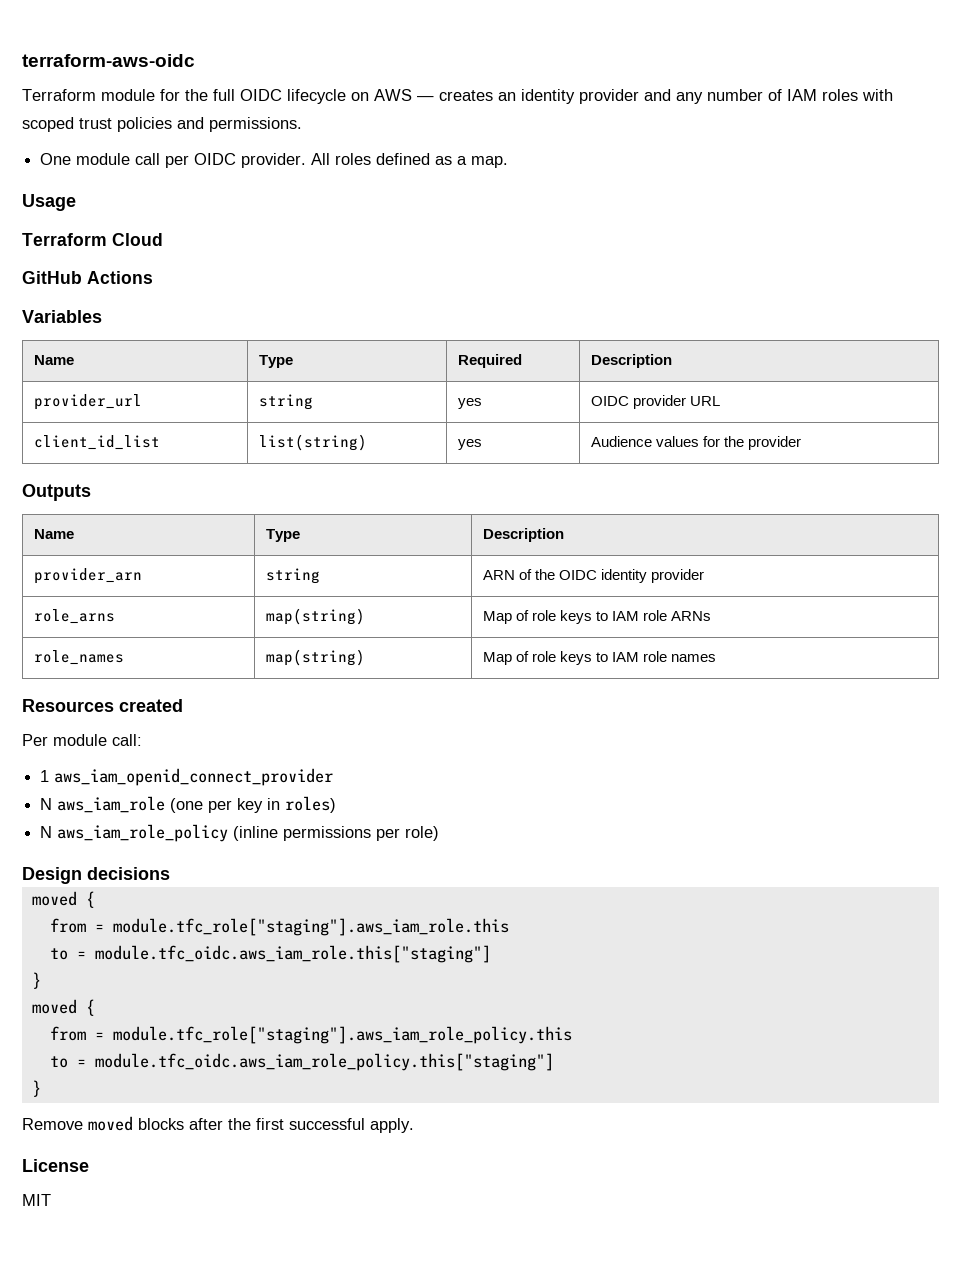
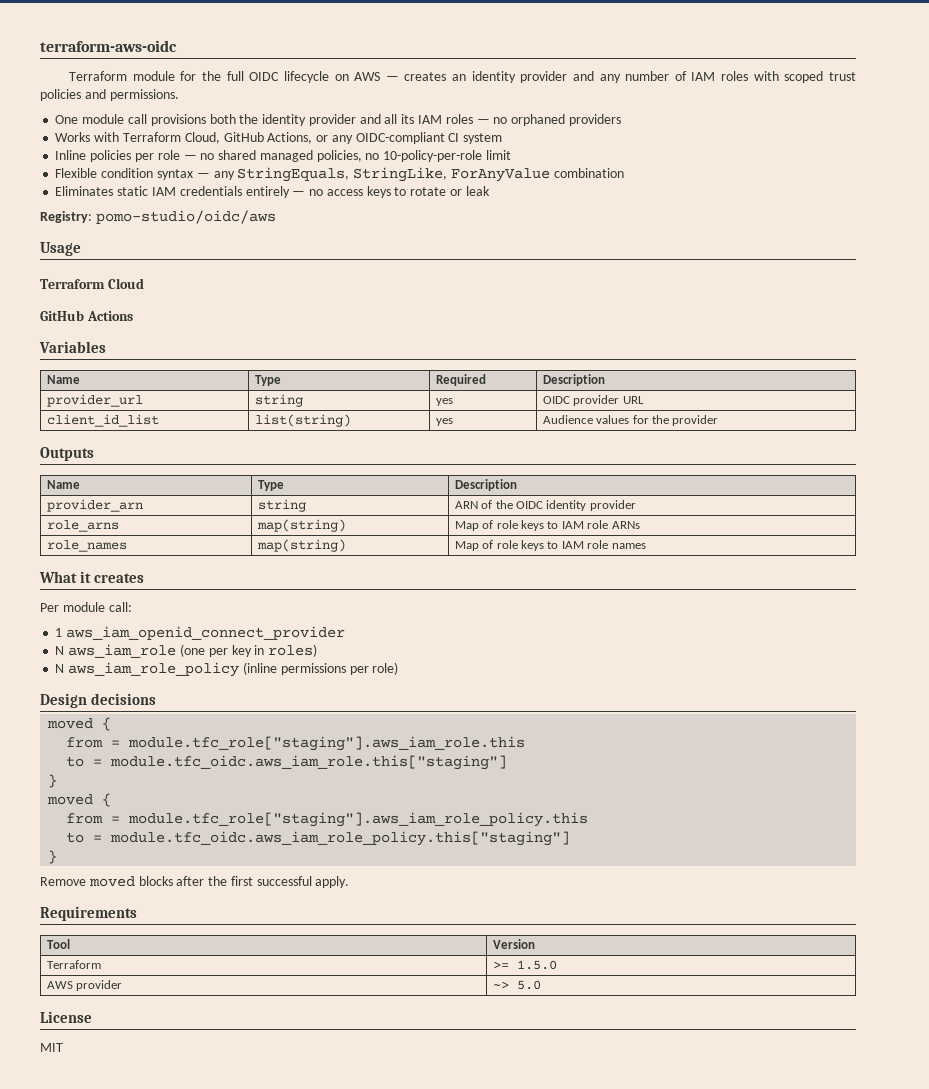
[165,153,509,168] per OIDC provider. All roles defined as a map. -> [150,114,621,126] [55,132,503,144] [55,150,511,162] [55,167,624,182] [55,186,490,198] [40,210,276,224] provisions both the identity provider and all its IAM roles — no orphaned providers // Works with Terraform Cloud, GitHub Actions, or any OIDC-compliant CI system // Inline policies per role — no shared managed policies, no 10-policy-per-role limit // Flexible condition syntax — any StringEquals, StringLike, ForAnyValue combination // Eliminates static IAM credentials entirely — no access keys to rotate or leak // Registry: pomo-studio/oidc/aws
[22,699,183,712] Resources created -> [39,571,145,583] What it creates
(414, 1125) none -> [40,906,137,921] [46,939,70,949] [492,939,535,949] [46,960,101,969] [492,960,557,970] [46,980,123,991] [492,980,541,990] // Requirements // Tool | Version // Terraform | >= 1.5.0 // AWS provider | ~> 5.0

